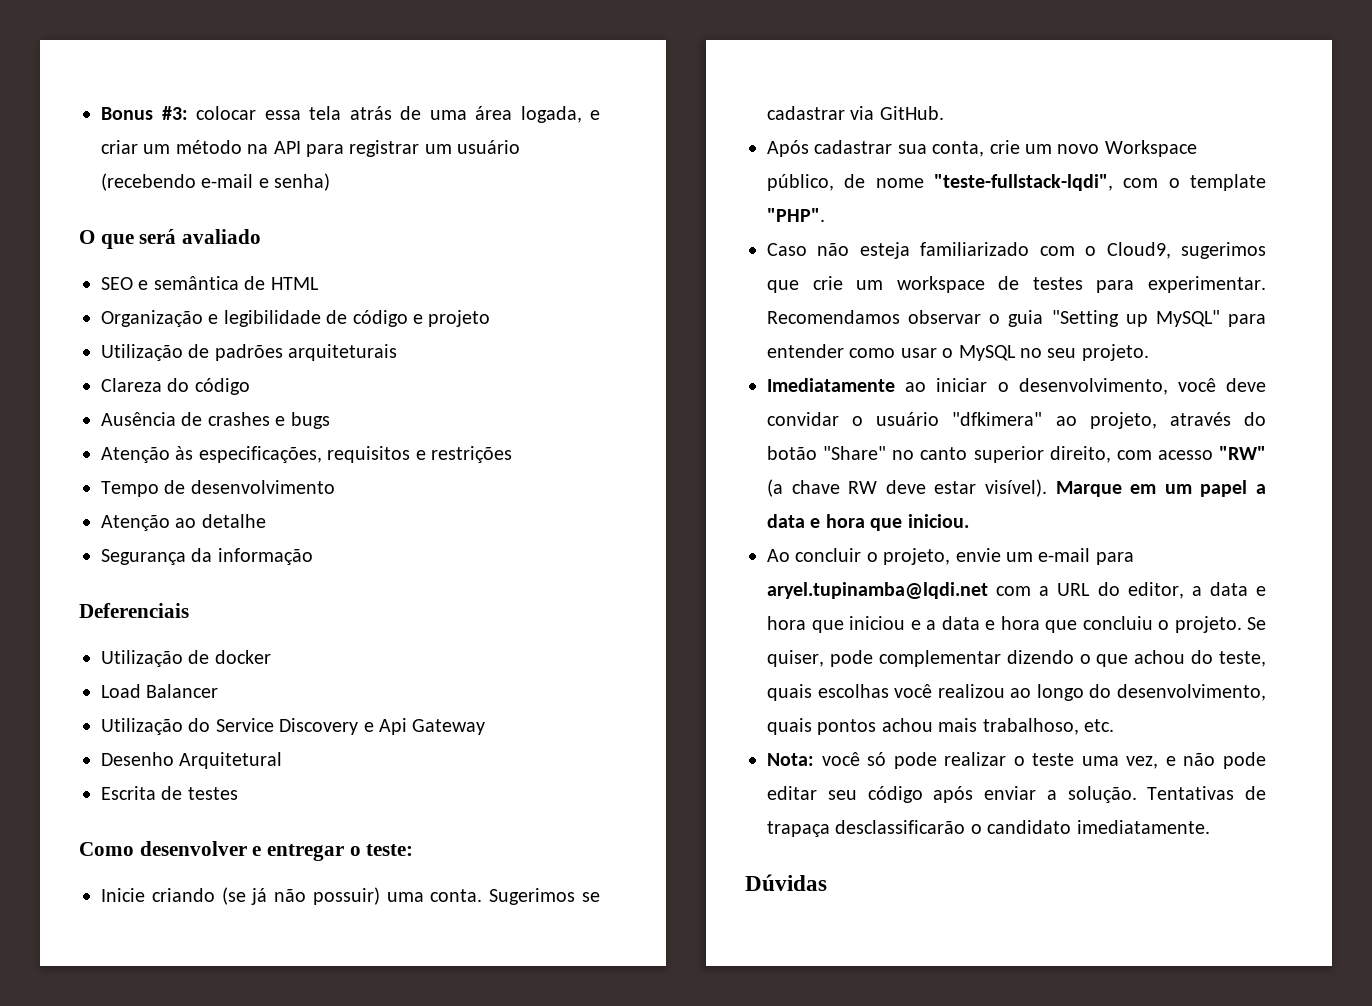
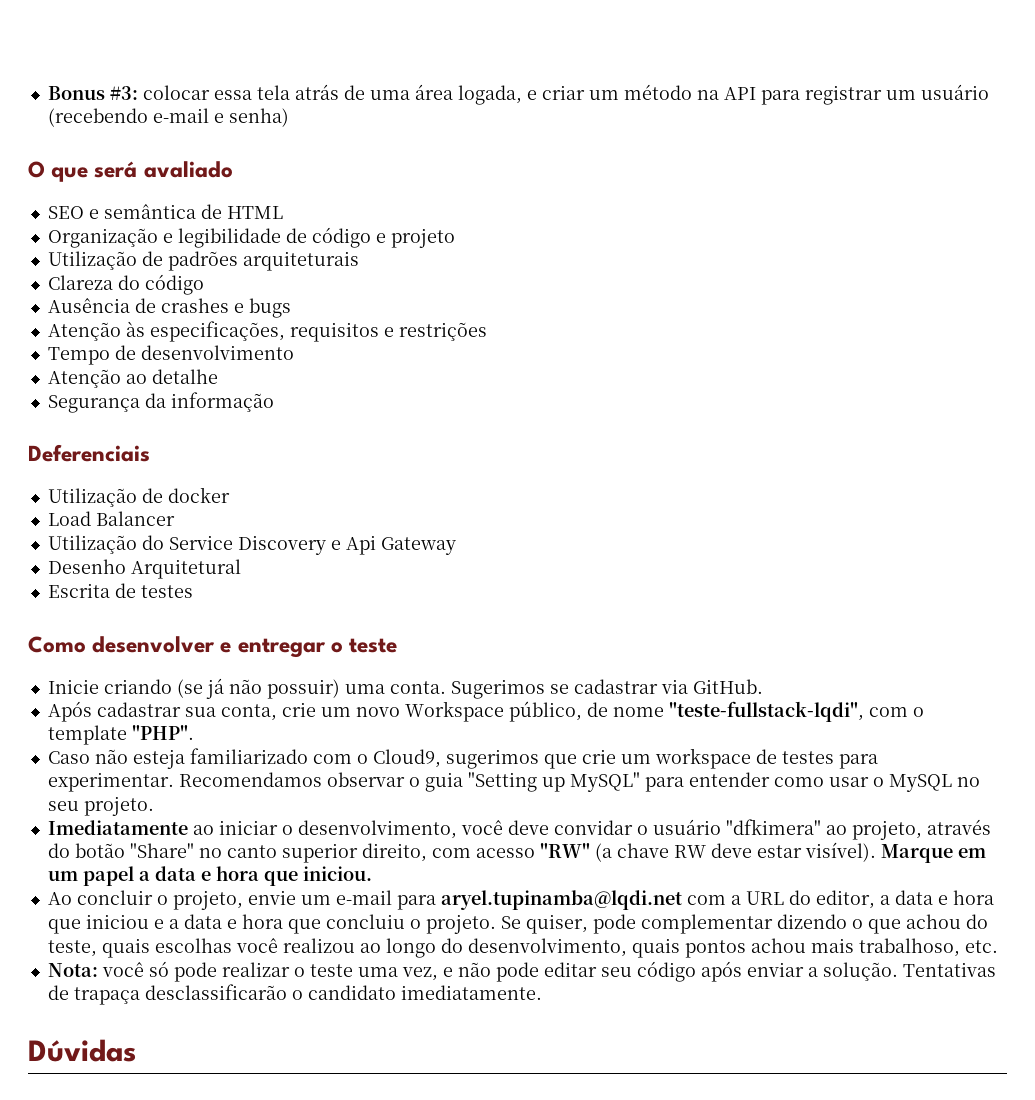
[366,844,414,856] teste: -> [349,638,398,653] teste

